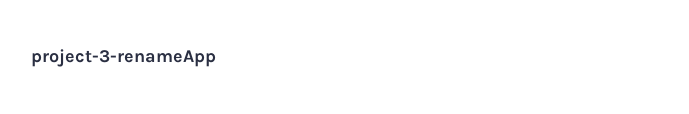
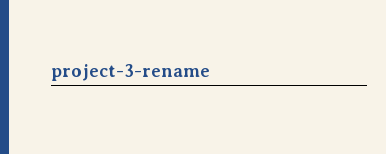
[31,49,216,67] project-3-renameApp -> [51,64,210,81] project-3-rename

